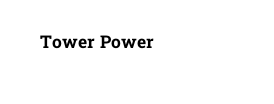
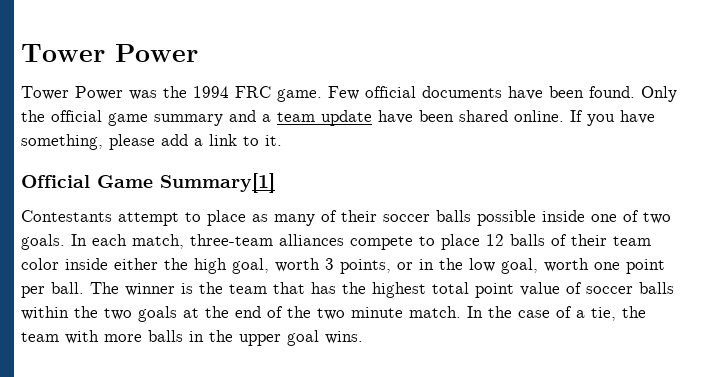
[40,35,154,49] Tower Power -> [21,44,198,62] [21,86,677,102] [21,110,655,126] [21,134,282,150] [21,173,275,193] [21,210,671,226] [21,234,651,250] [21,258,665,274] [21,282,674,298] [21,306,646,322] [21,330,363,346] Tower Power // Tower Power was the 1994 FRC game. Few official documents have been found. Only the official game summary and a team update have been shared online. If you have something, please add a link to it. // Official Game Summary[1] // Contestants attempt to place as many of their soccer balls possible inside one of two goals. In each match, three-team alliances compete to place 12 balls of their team color inside either the high goal, worth 3 points, or in the low goal, worth one point per ball. The winner is the team that has the highest total point value of soccer balls within the two goals at the end of the two minute match. In the case of a tie, the team with more balls in the upper goal wins.

